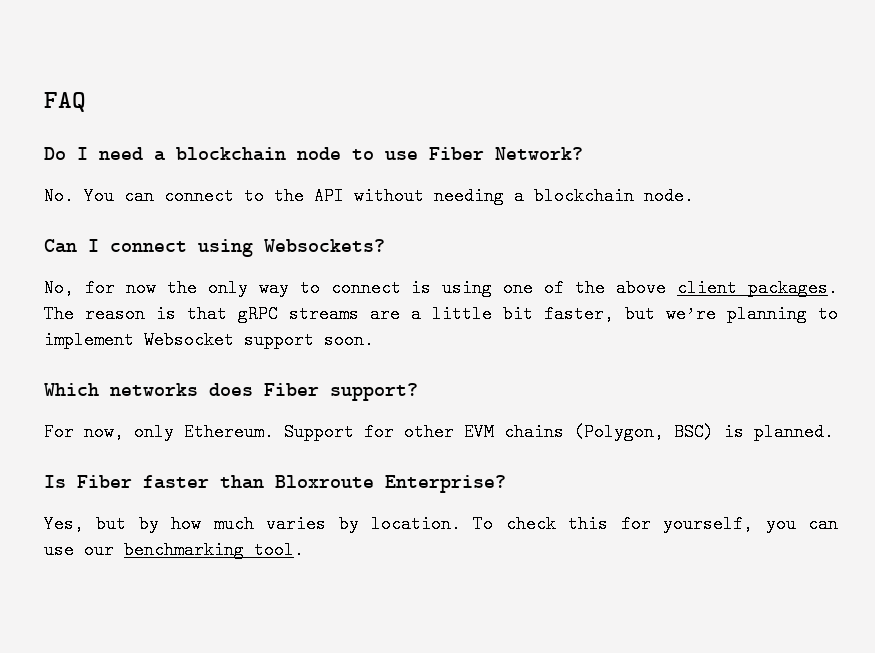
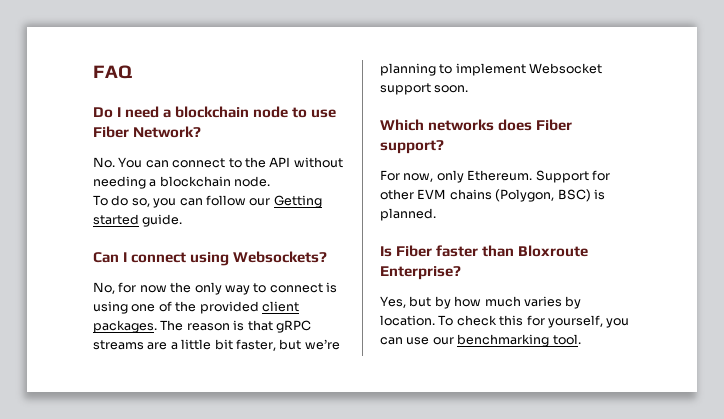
(694, 196) none -> [93,195,322,208] [93,214,183,227] // To do so, you can follow our Getting started guide.
[616,279,667,297] above -> [199,301,259,314] provided

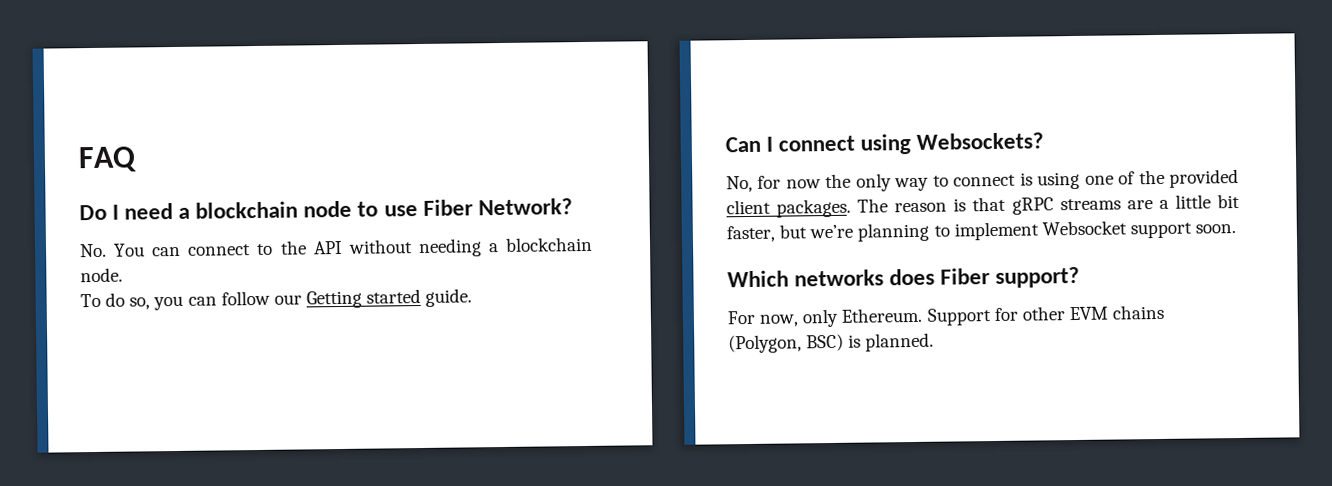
[380,245,589,257] [380,266,461,280] [380,296,582,309] [380,315,630,328] [380,334,581,347] // Is Fiber faster than Bloxroute Enterprise? // Yes, but by how much varies by location. To check this for yourself, you can use our benchmarking tool. -> (935, 342) none

